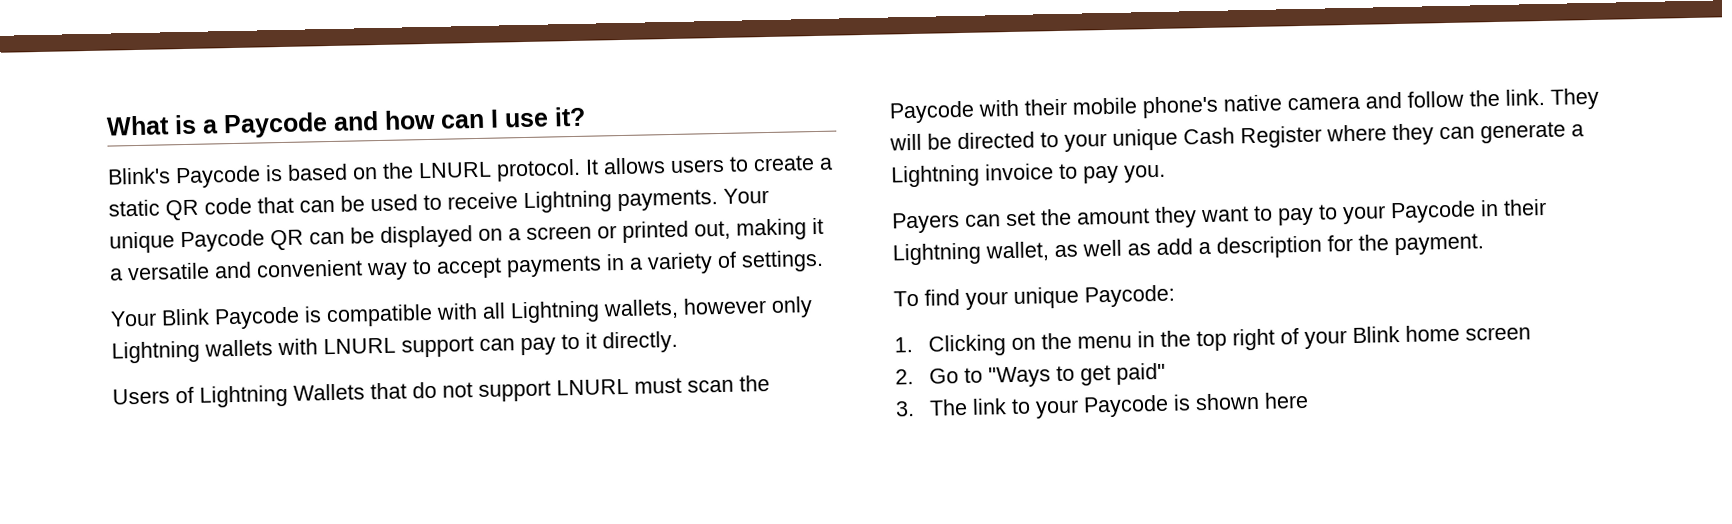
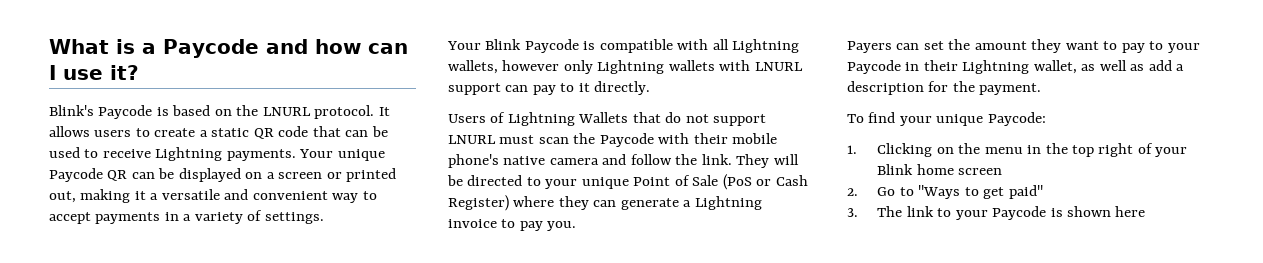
[1183,125,1322,149] Cash Register -> [633,174,808,190] [448,195,509,211] Point of Sale (PoS or Cash Register)

